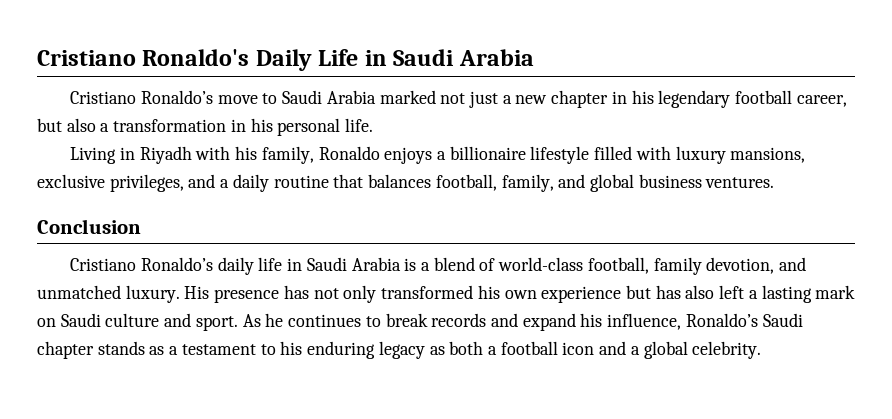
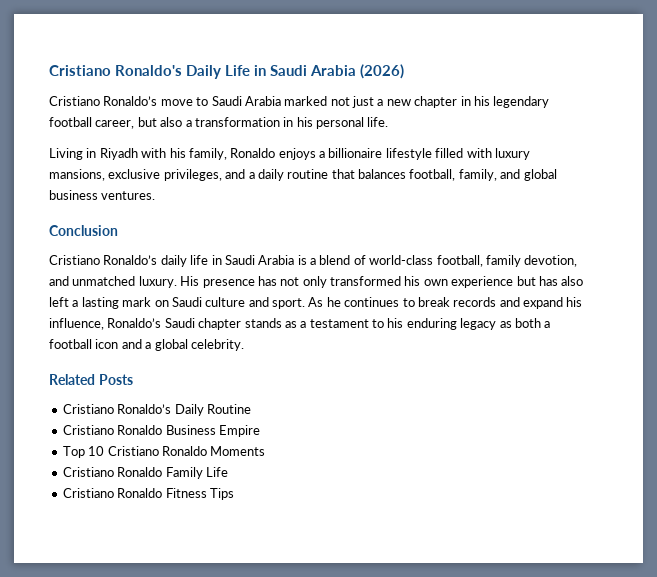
(534, 57) none -> [360,64,405,79] (2026)
(762, 350) none -> [49,374,133,385] [62,404,251,416] [62,425,260,437] [62,446,266,458] [62,467,228,479] [62,488,234,500] // Related Posts // Cristiano Ronaldo’s Daily Routine // Cristiano Ronaldo Business Empire // Top 10 Cristiano Ronaldo Moments // Cristiano Ronaldo Family Life // Cristiano Ronaldo Fitness Tips

